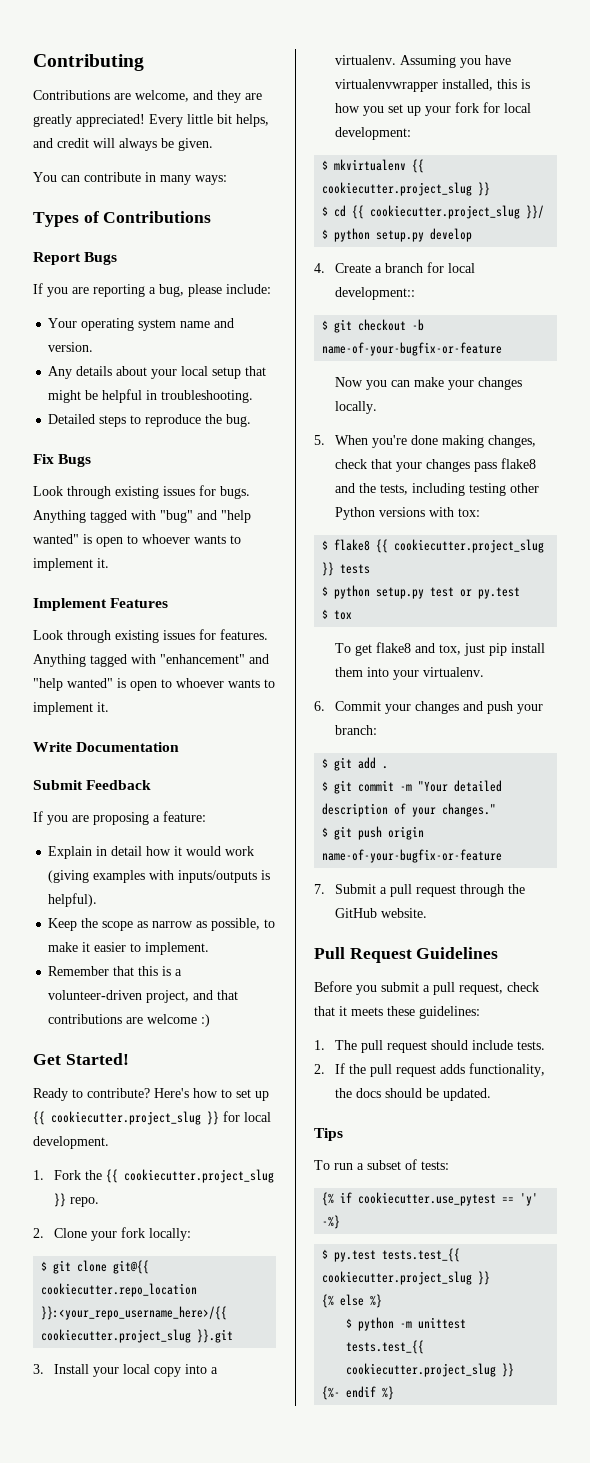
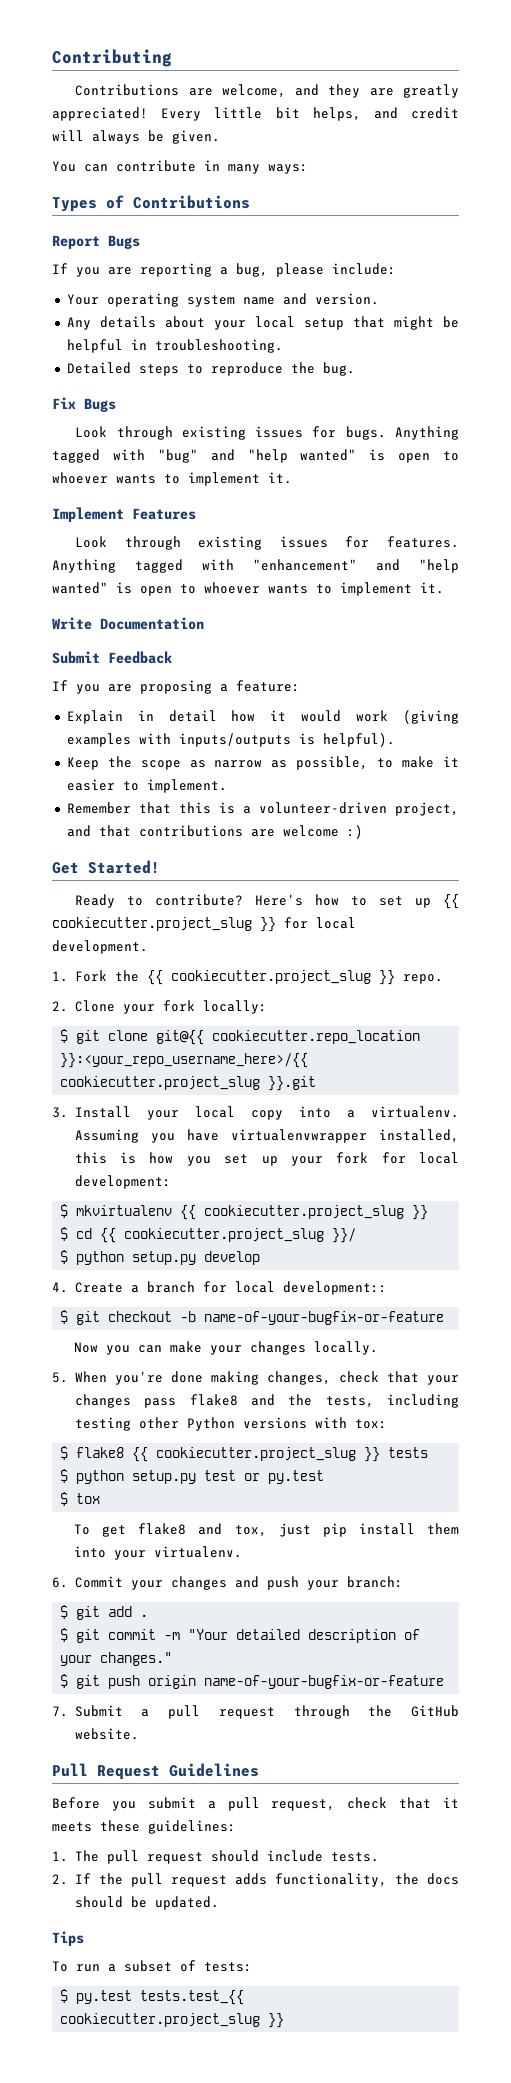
[322,1192,539,1206] [322,1215,341,1229] // {% if cookiecutter.use_pytest == 'y' -%} -> (252, 1967) none
[322,1294,383,1308] [346,1317,467,1331] [346,1340,425,1354] [346,1363,515,1377] [322,1386,395,1400] // {% else %} // $ python -m unittest tests.test_{{ cookiecutter.project_slug }} // {%- endif %} -> (285, 2020) none

